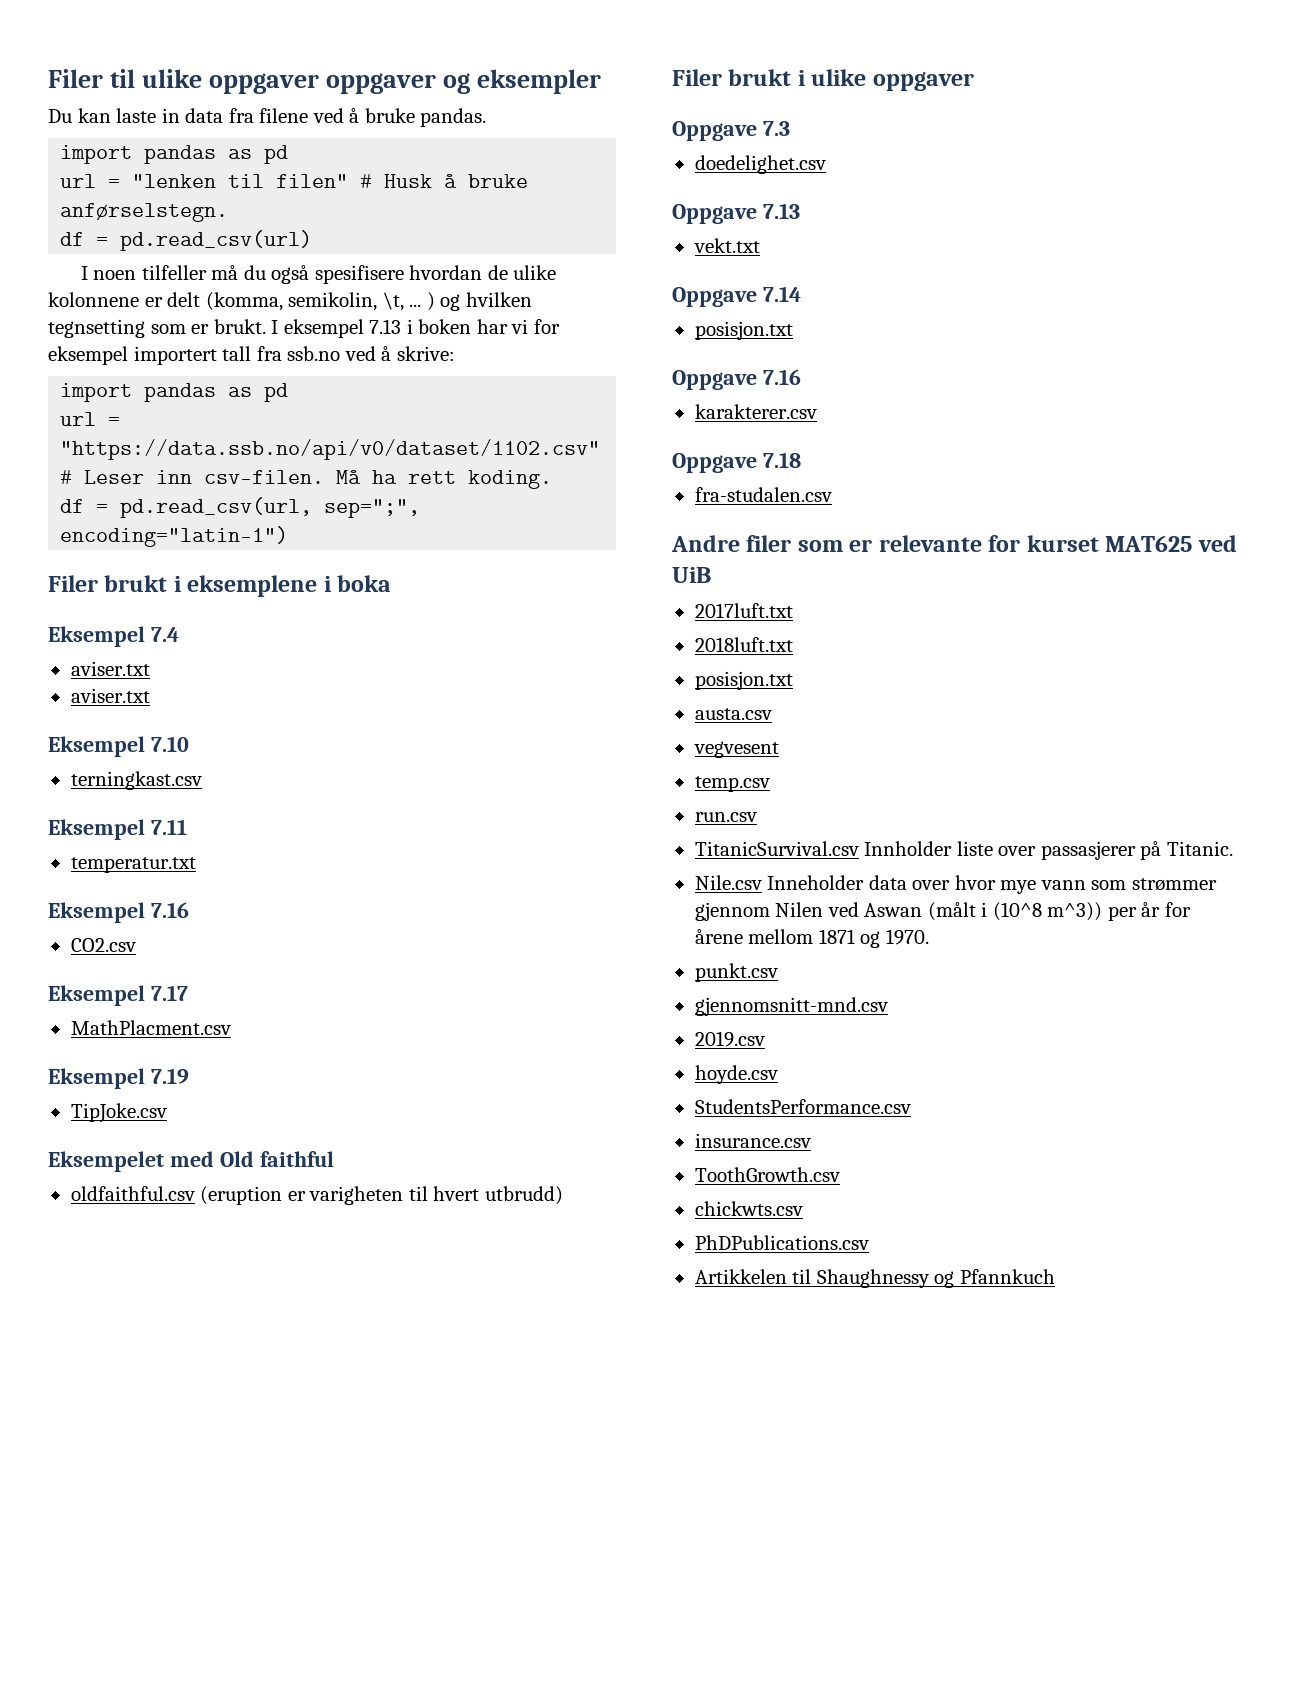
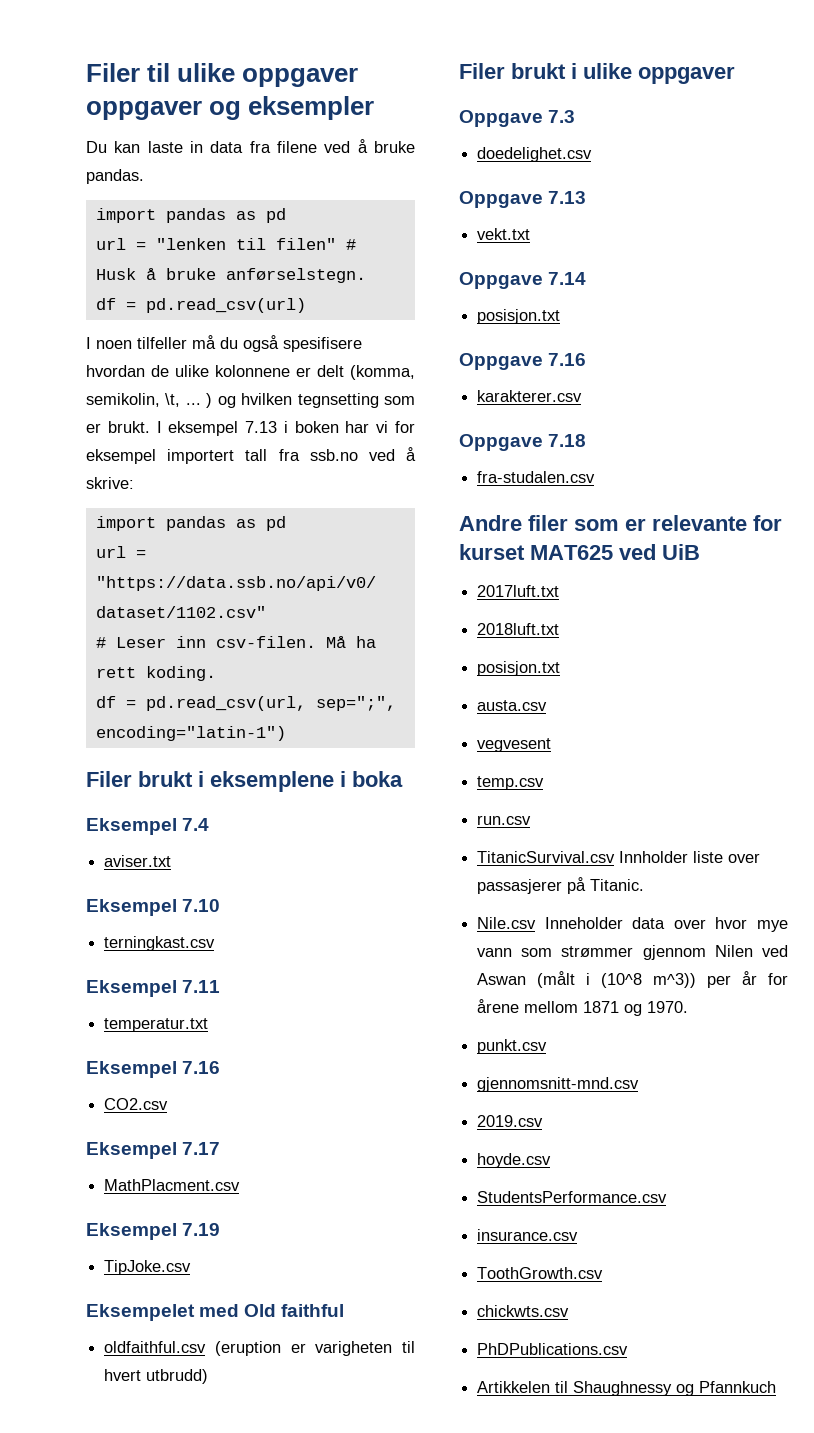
[70,688,150,703] // aviser.txt -> (172, 861) none

